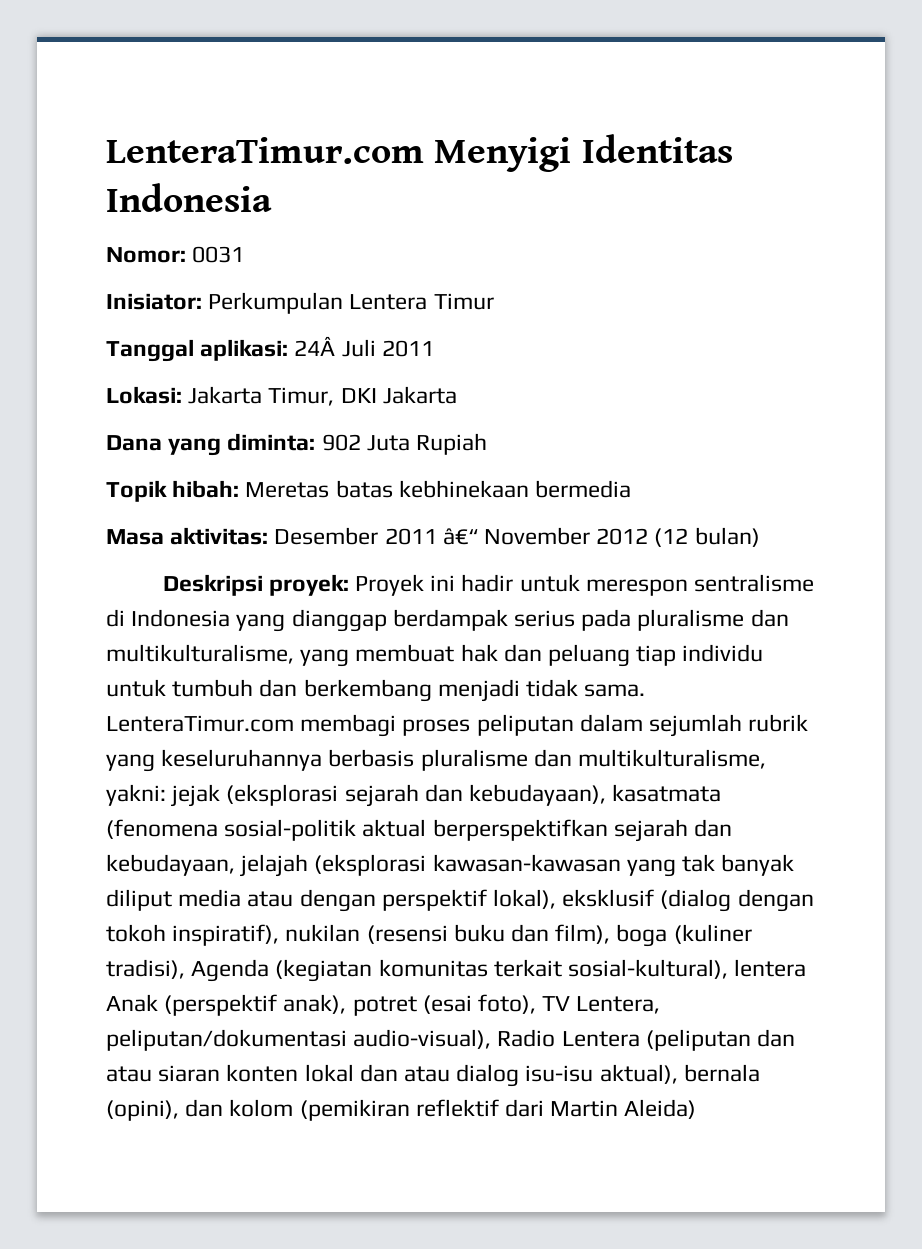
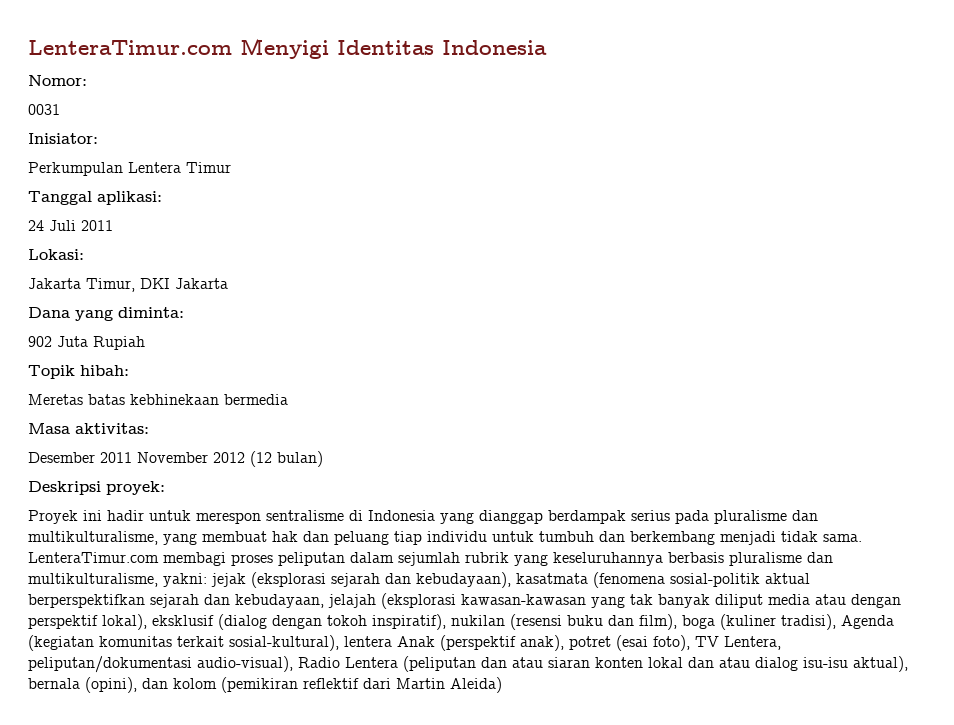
(186, 255) none -> (87, 80) //
(202, 301) none -> (98, 138) //
[294,336,336,356] 24Â -> [28,220,44,231] // 24
(182, 395) none -> (84, 254) //
(316, 442) none -> (184, 312) //
(240, 489) none -> (129, 370) //
(269, 536) none -> (149, 428) //
[442,528,478,545] â€“ -> (132, 457) none
(349, 585) none -> (165, 488) //

